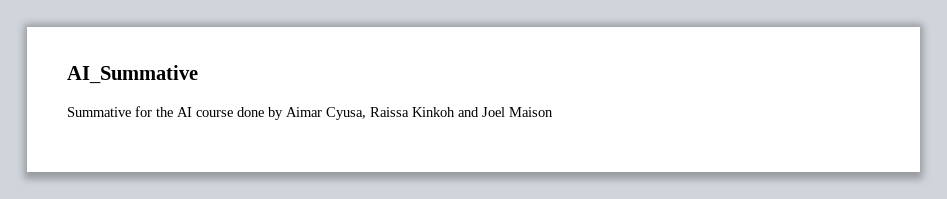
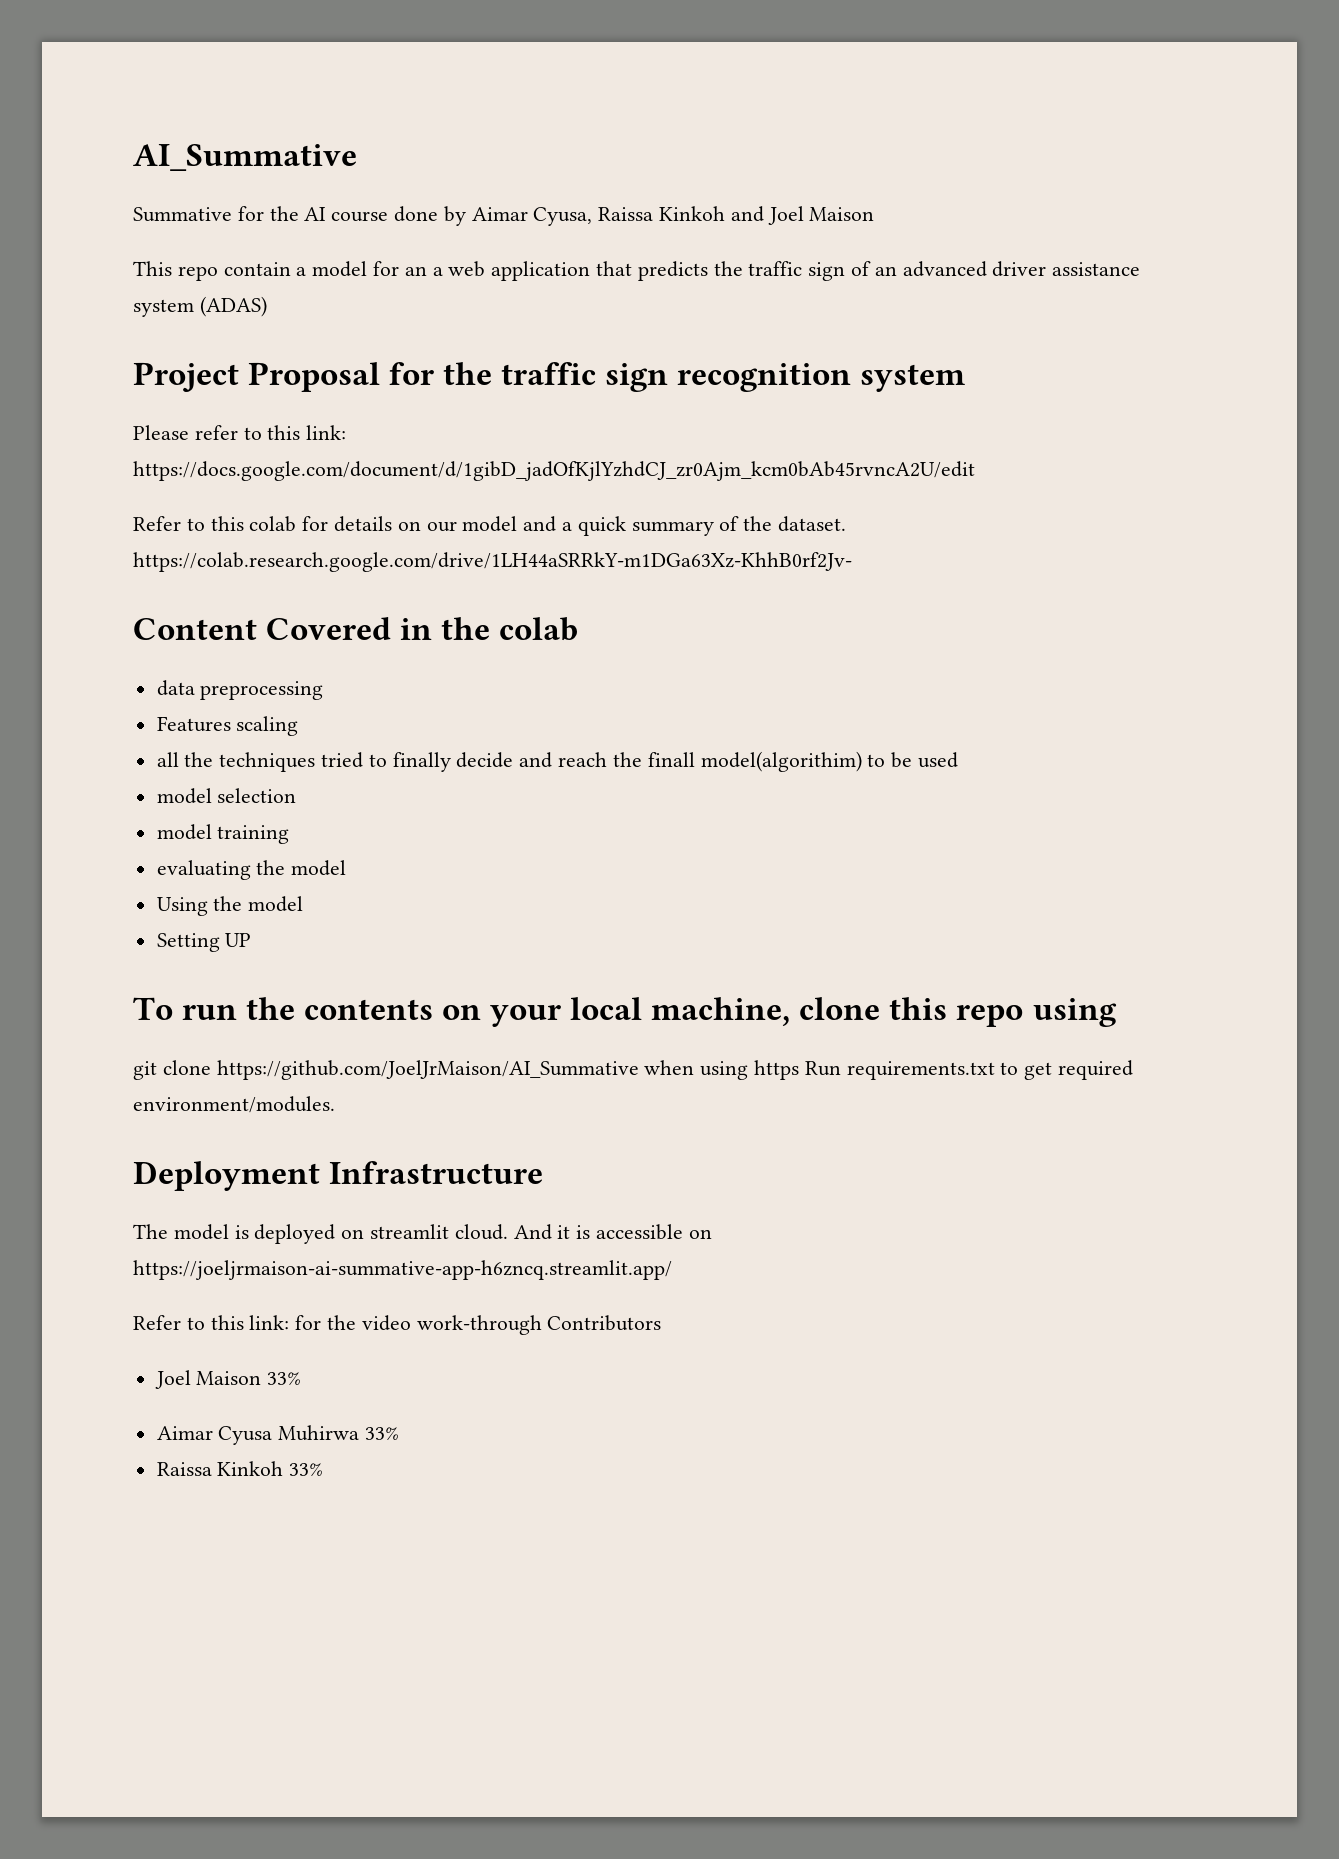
(553, 112) none -> [133,261,1141,281] [133,296,267,317] [133,362,966,392] [133,425,347,440] [133,461,975,481] [133,516,847,536] [133,552,852,572] [133,617,579,641] [156,680,324,700] [156,716,299,736] [156,751,958,772] [156,788,297,804] [156,824,290,844] [156,860,347,880] [156,896,304,916] [156,933,252,952] [133,997,1117,1027] [133,1060,1134,1080] [133,1096,335,1113] [133,1161,544,1191] [133,1224,712,1244] [133,1260,672,1280] [133,1315,662,1335] [154,1370,302,1389] [156,1425,400,1445] [156,1461,324,1476] // This repo contain a model for an a web application that predicts the traffic sign of an advanced driver assistance system (ADAS) // Project Proposal for the traffic sign recognition system // Please refer to this link: https://docs.google.com/document/d/1gibD_jadOfKjlYzhdCJ_zr0Ajm_kcm0bAb45rvncA2U/edit // Refer to this colab for details on our model and a quick summary of the dataset. https://colab.research.google.com/drive/1LH44aSRRkY-m1DGa63Xz-KhhB0rf2Jv- // Content Covered in the colab // data preprocessing // Features scaling // all the techniques tried to finally decide and reach the finall model(algorithim) to be used // model selection // model training // evaluating the model // Using the model // Setting UP // To run the contents on your local machine, clone this repo using // git clone https://github.com/JoelJrMaison/AI_Summative when using https Run requirements.txt to get required environment/modules. // Deployment Infrastructure // The model is deployed on streamlit cloud. And it is accessible on https://joeljrmaison-ai-summative-app-h6zncq.streamlit.app/ // Refer to this link: for the video work-through Contributors // Joel Maison 33% // Aimar Cyusa Muhirwa 33% // Raissa Kinkoh 33%

